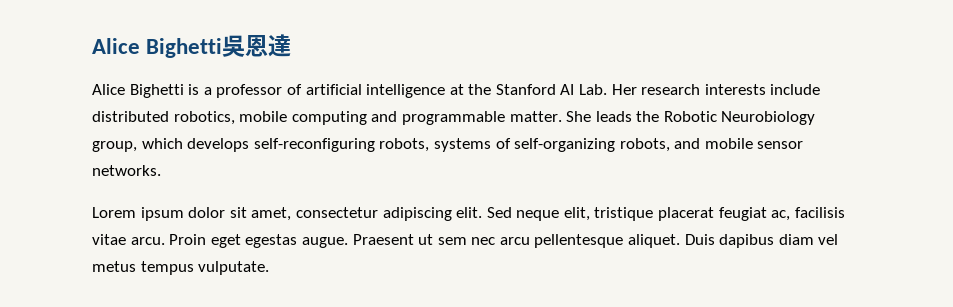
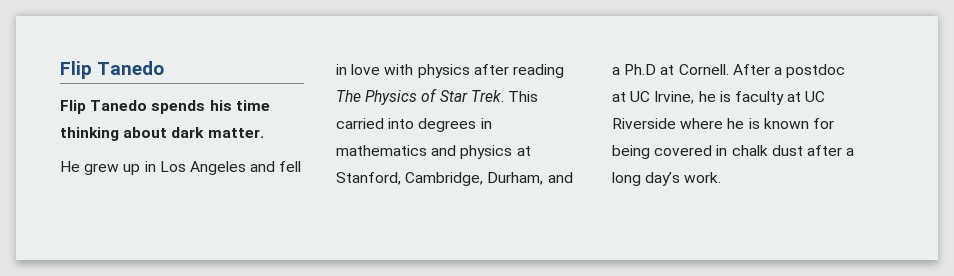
[92,34,292,58] [92,84,821,98] [92,111,816,125] [92,138,804,152] [92,165,161,176] [92,207,845,221] [92,234,839,248] [92,261,270,275] Alice Bighetti吳恩達 // Alice Bighetti is a professor of artificial intelligence at the Stanford AI Lab. Her research interests include distributed robotics, mobile computing and programmable matter. She leads the Robotic Neurobiology group, which develops self-reconfiguring robots, systems of self-organizing robots, and mobile sensor networks. // Lorem ipsum dolor sit amet, consectetur adipiscing elit. Sed neque elit, tristique placerat feugiat ac, facilisis vitae arcu. Proin eget egestas augue. Praesent ut sem nec arcu pellentesque aliquet. Duis dapibus diam vel metus tempus vulputate. -> [60,61,165,79] [60,100,270,114] [60,127,264,141] [60,161,302,175] [336,64,564,78] [336,88,538,105] [336,118,492,132] [336,145,531,159] [336,172,573,186] [612,64,846,78] [612,91,826,105] [612,118,834,129] [612,145,855,159] [612,172,722,186] Flip Tanedo // Flip Tanedo spends his time thinking about dark matter. // He grew up in Los Angeles and fell in love with physics after reading The Physics of Star Trek. This carried into degrees in mathematics and physics at Stanford, Cambridge, Durham, and a Ph.D at Cornell. After a postdoc at UC Irvine, he is faculty at UC Riverside where he is known for being covered in chalk dust after a long day’s work.

